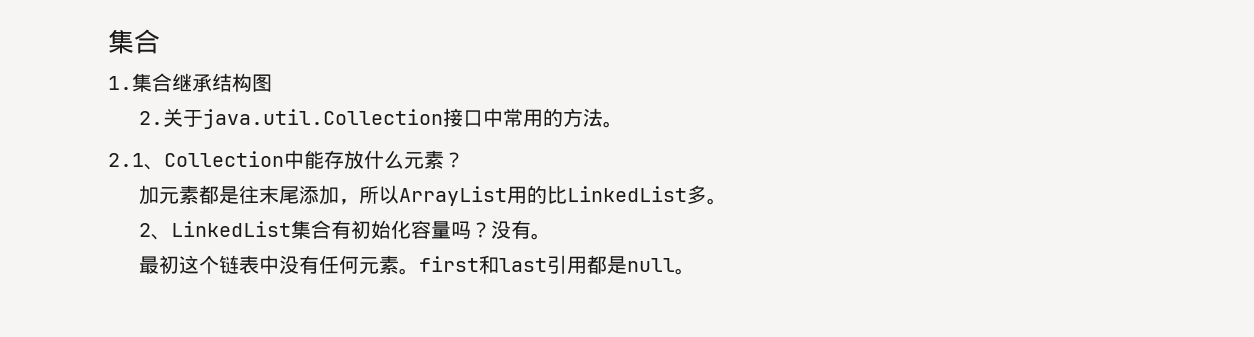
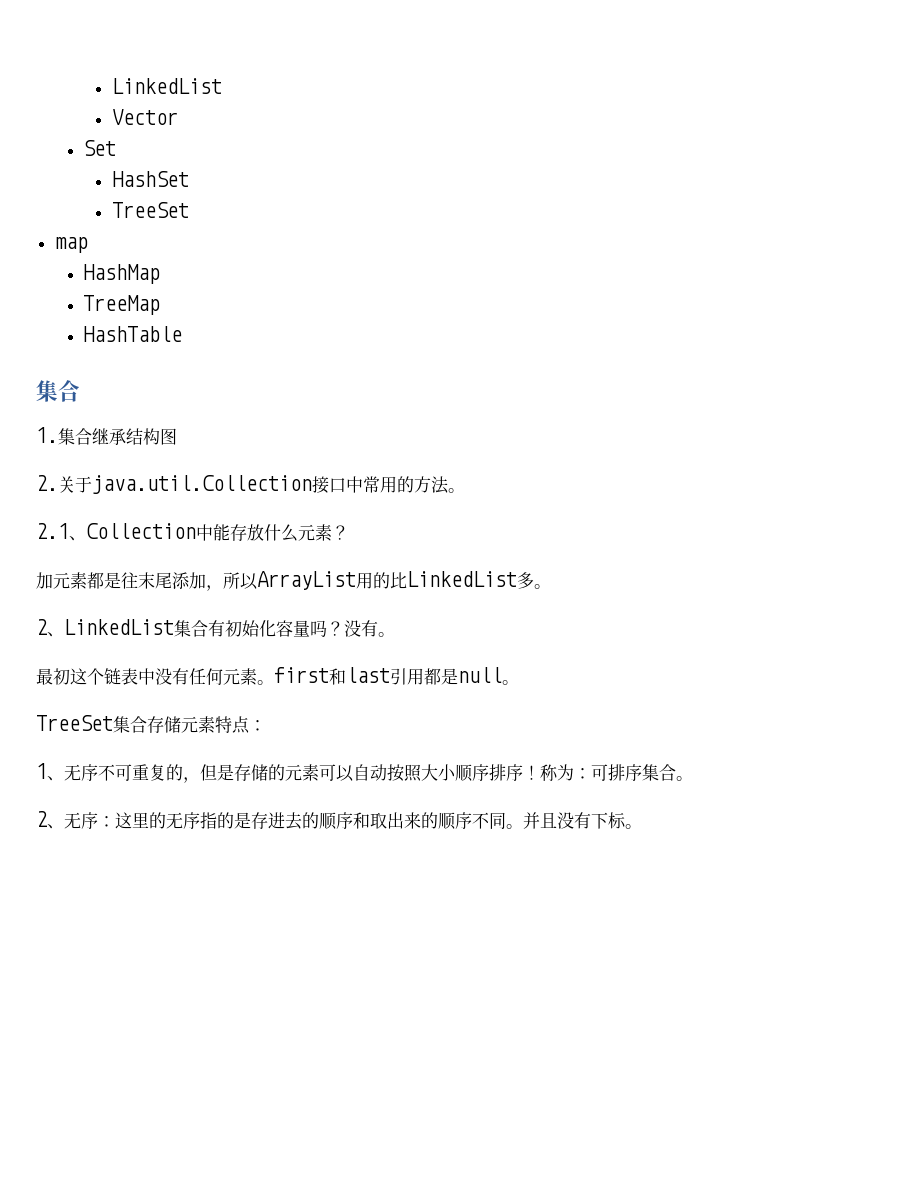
(108, 41) none -> [111,78,222,94] [111,109,178,125] [83,140,117,156] [111,171,189,187] [111,202,189,218] [54,237,88,253] [83,264,161,284] [83,295,161,315] [83,326,183,342] LinkedList // Vector // Set // HashSet // TreeSet // map // HashMap // TreeMap // HashTable //
(695, 271) none -> [36,715,266,734] [36,763,693,783] [36,811,642,830] // TreeSet集合存储元素特点： // 1、无序不可重复的，但是存储的元素可以自动按照大小顺序排序！称为：可排序集合。 // 2、无序：这里的无序指的是存进去的顺序和取出来的顺序不同。并且没有下标。

